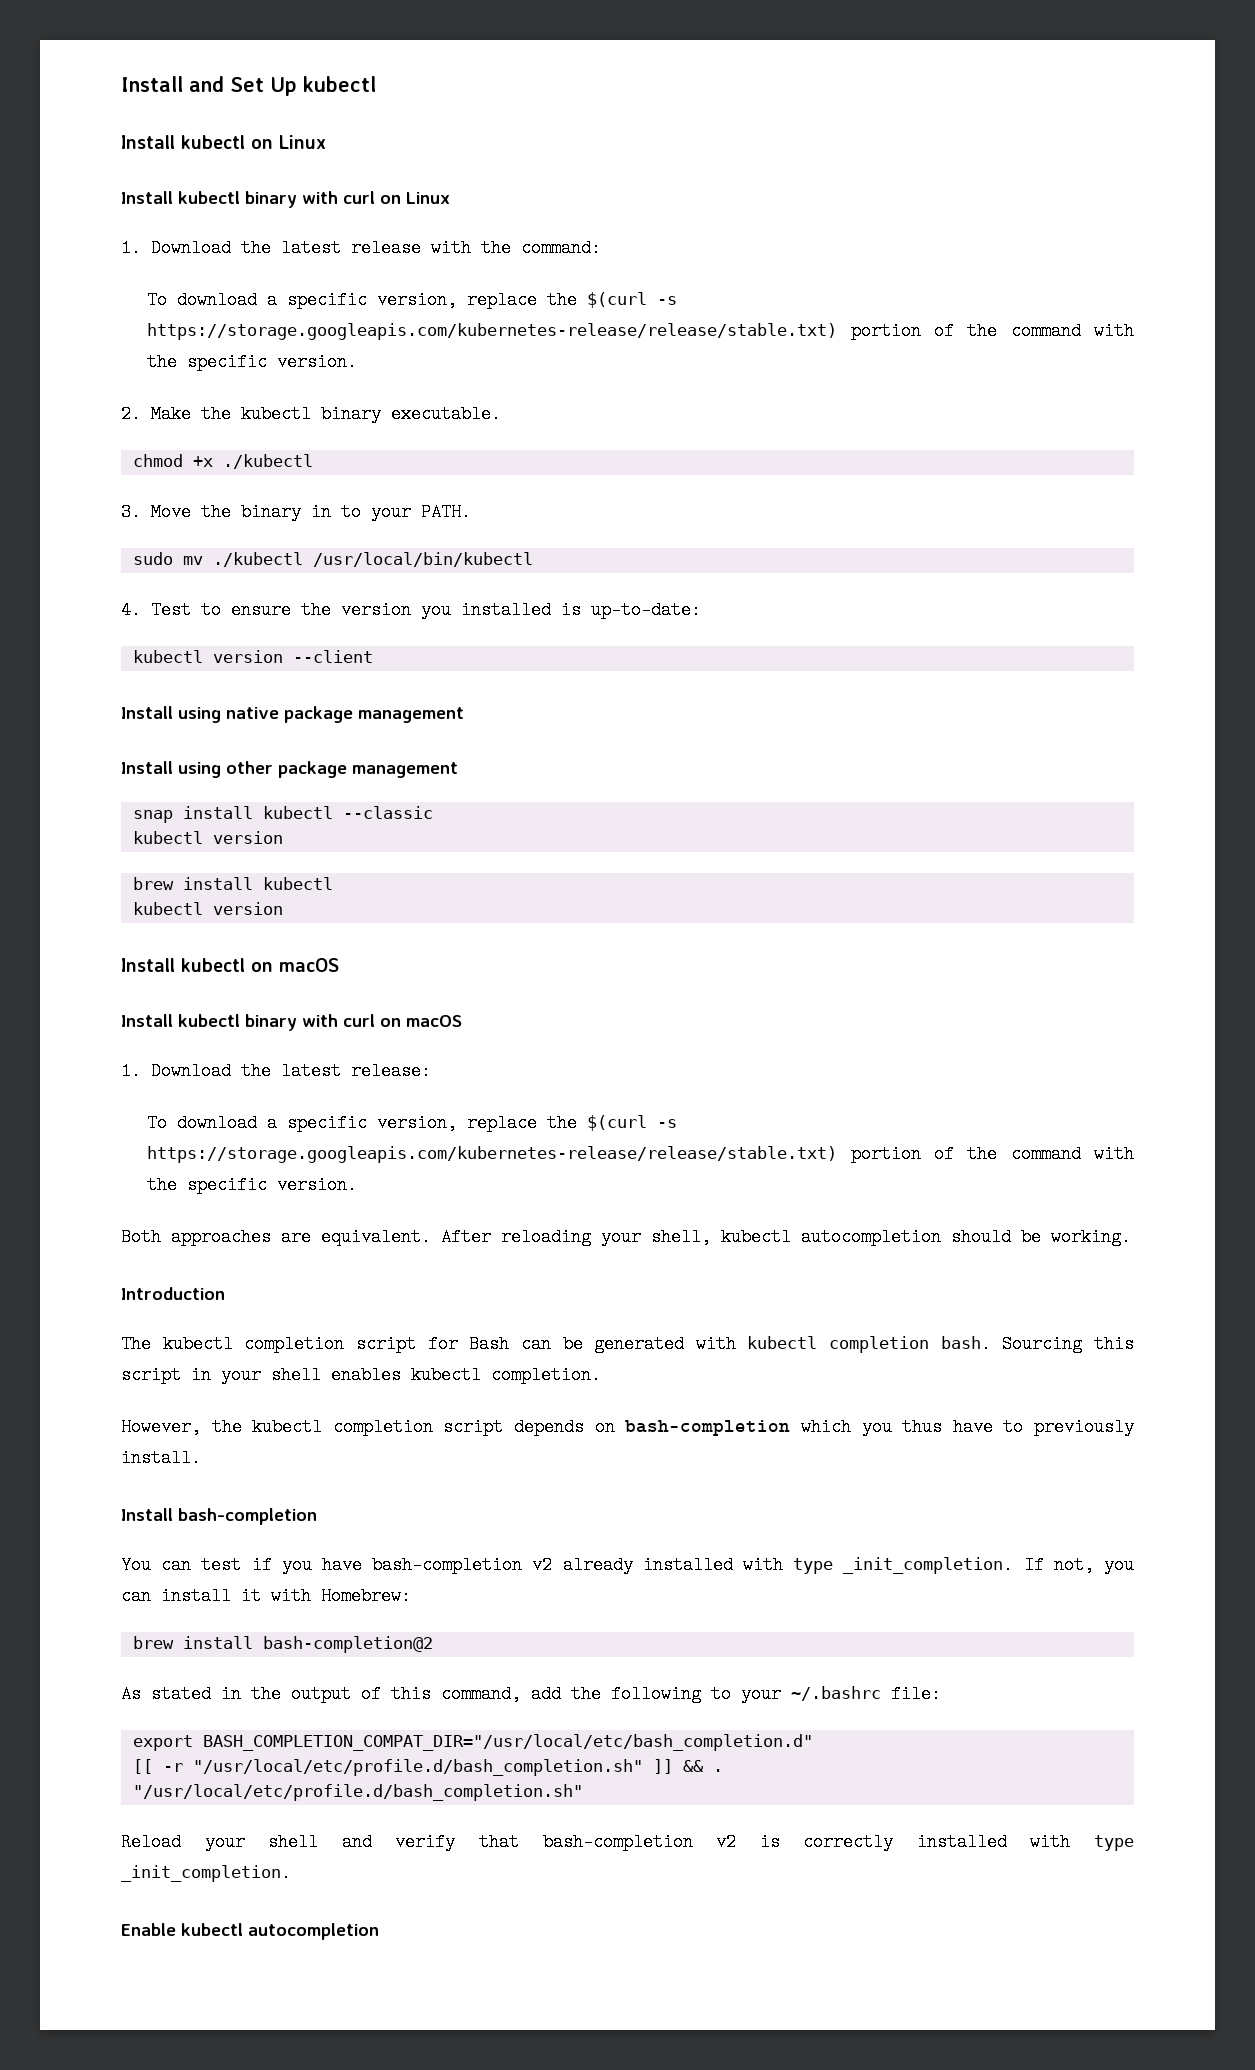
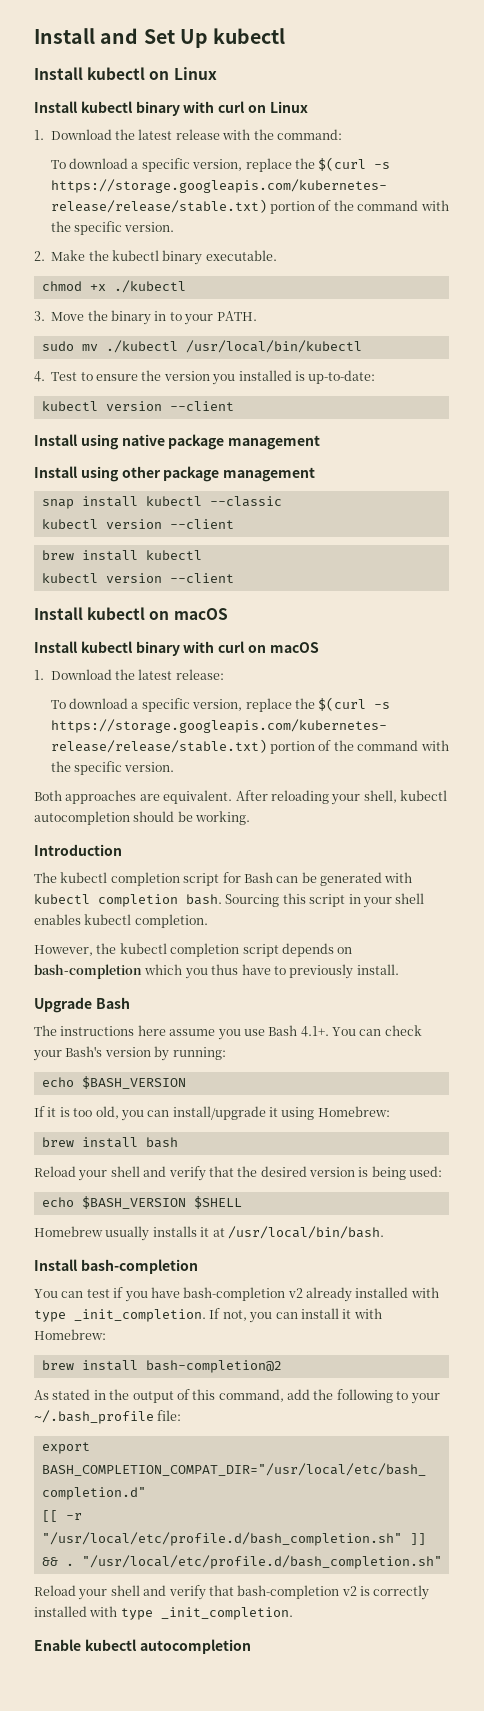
(283, 837) none -> [169,519,234,529] --client
(283, 908) none -> [169,573,234,583] --client
(201, 1458) none -> [34,997,130,1013] [34,1025,422,1040] [33,1046,226,1061] [41,1076,186,1089] [34,1106,390,1121] [41,1137,178,1148] [34,1166,443,1181] [41,1196,242,1209] [34,1226,384,1241] // Upgrade Bash // The instructions here assume you use Bash 4.1+. You can check your Bash's version by running: // echo $BASH_VERSION // If it is too old, you can install/upgrade it using Homebrew: // brew install bash // Reload your shell and verify that the desired version is being used: // echo $BASH_VERSION $SHELL // Homebrew usually installs it at /usr/local/bin/bash.
[791,1686,881,1701] ~/.bashrc -> [34,1410,154,1424] ~/.bash_profile

